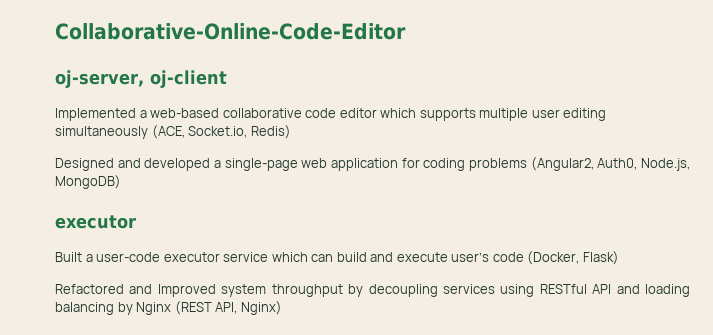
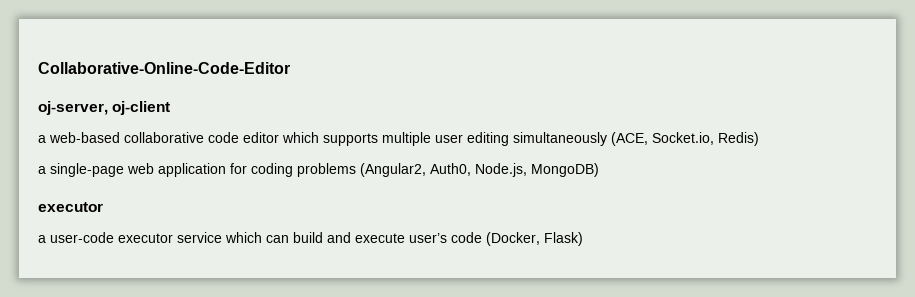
[55,108,136,121] Implemented -> (171, 108) none
[55,158,211,171] Designed and developed -> (759, 139) none
[55,252,82,262] Built -> (103, 207) none
[55,284,690,297] [55,301,282,315] // Refactored and Improved system throughput by decoupling services using RESTful API and loading balancing by Nginx (REST API, Nginx) -> (583, 239) none

